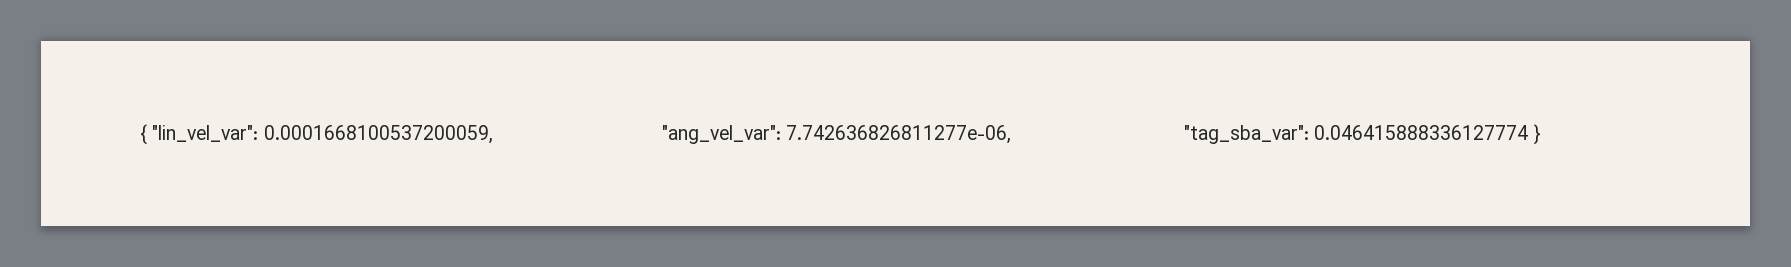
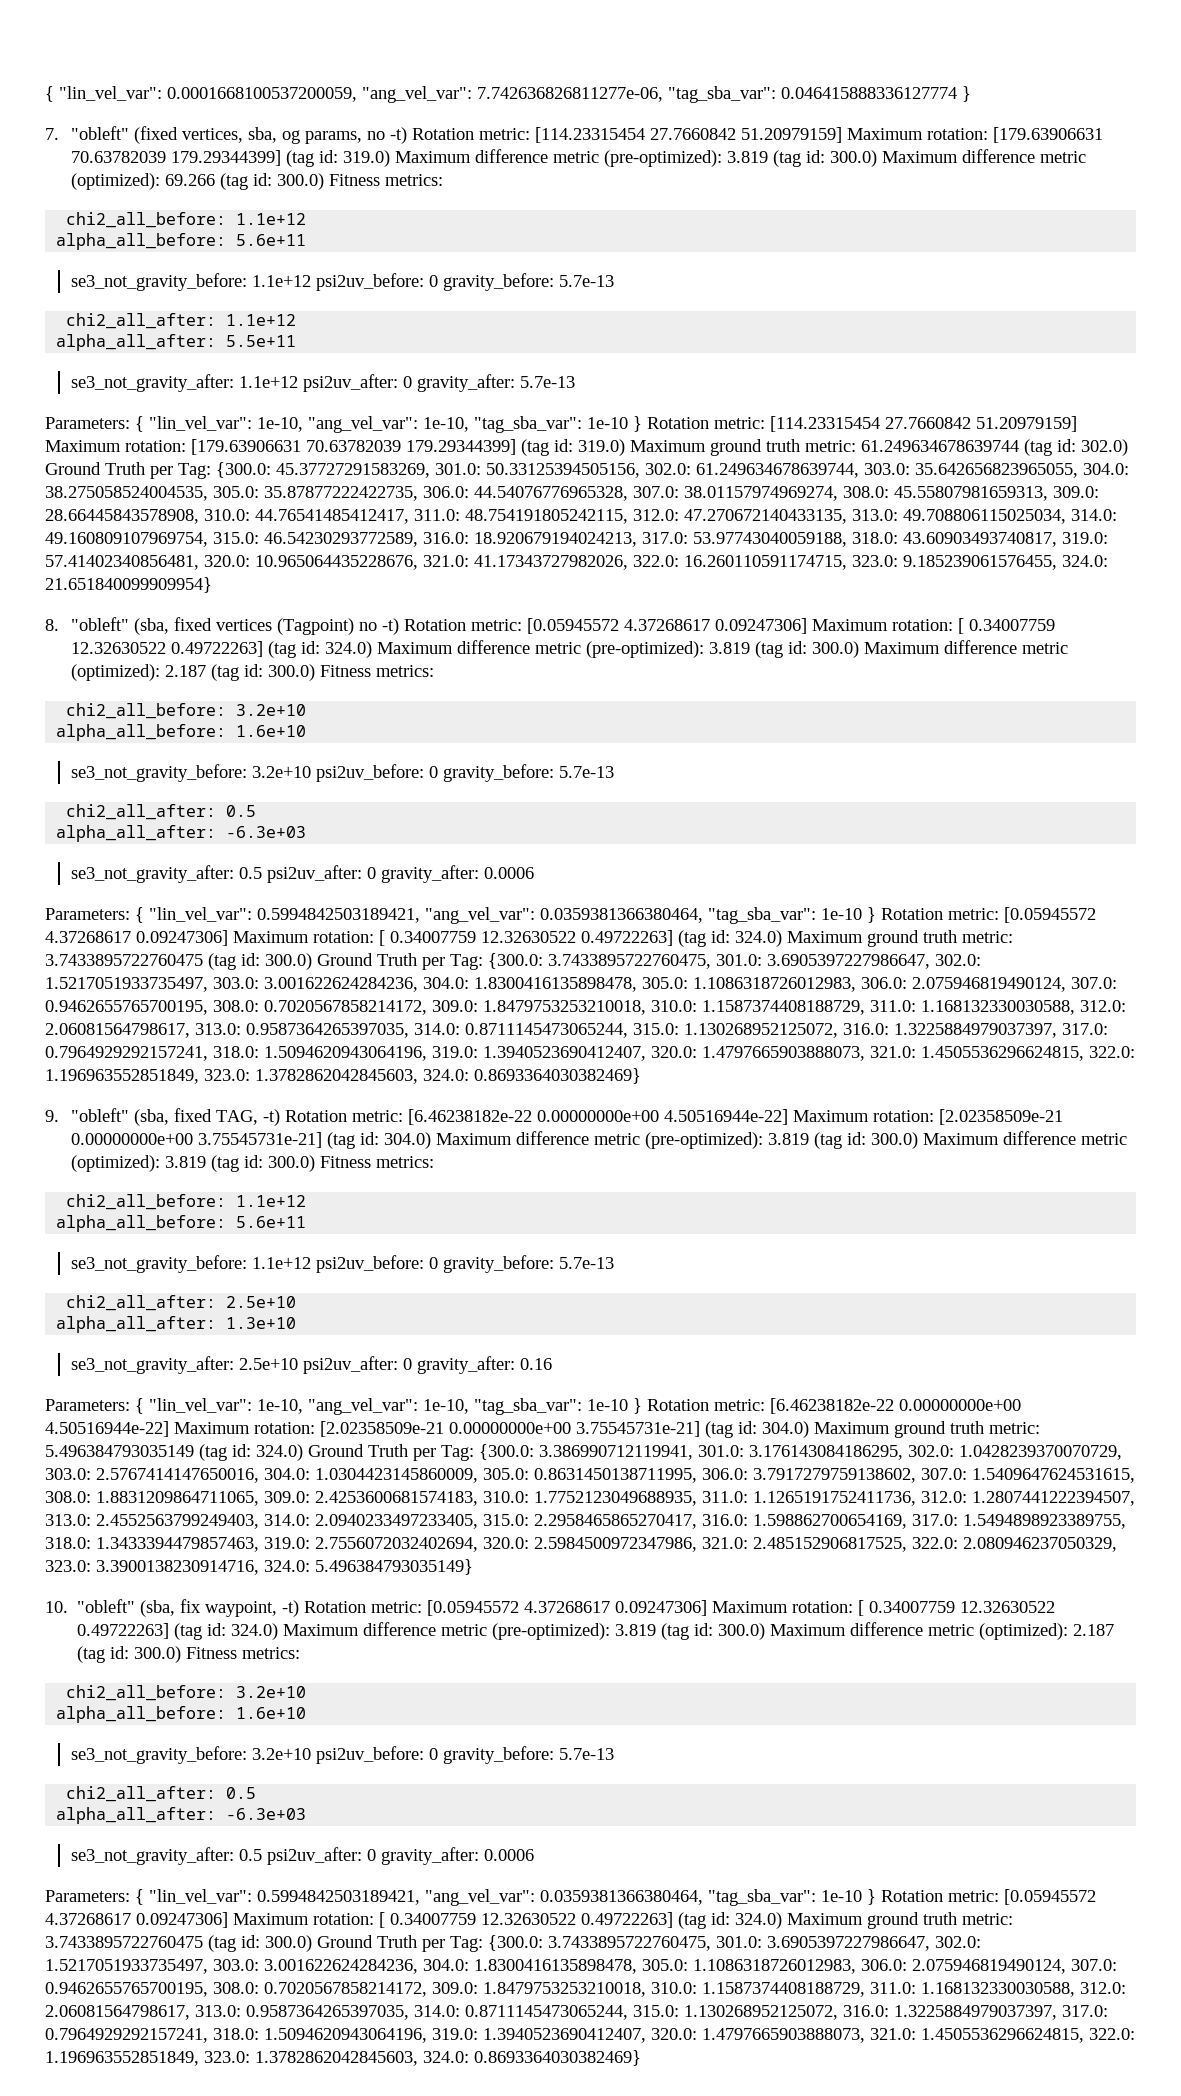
(1541, 134) none -> [45,126,1103,144] [70,149,1086,167] [70,173,443,190] [66,212,307,228] [56,233,307,250] [70,273,614,291] [66,313,297,329] [56,334,297,351] [70,374,575,392] [45,416,1077,433] [45,439,1128,456] [45,462,1129,479] [45,486,1099,501] [45,509,1117,524] [45,532,1108,547] [45,555,1108,570] [45,577,212,593] [45,617,1055,635] [70,640,1068,658] [70,664,434,681] [66,703,307,719] [56,724,307,741] [70,764,614,782] [66,804,257,820] [56,825,307,842] [70,865,534,883] [45,907,1096,924] [45,930,1013,947] [45,953,981,970] [45,977,1117,992] [45,1000,1126,1015] [45,1023,1108,1038] [45,1046,1135,1061] [45,1068,641,1084] [45,1108,1063,1126] [70,1131,1127,1149] [70,1155,434,1172] [66,1194,307,1210] [56,1215,307,1232] [70,1255,614,1273] [66,1295,297,1311] [56,1316,297,1333] [70,1356,552,1374] [45,1398,1021,1415] [45,1421,1040,1438] [45,1444,1122,1461] [45,1468,1135,1483] [45,1491,1135,1506] [45,1514,1126,1529] [45,1537,1117,1552] [45,1559,473,1575] [45,1599,1056,1617] [77,1622,1115,1640] [77,1646,301,1663] [66,1685,307,1701] [56,1706,307,1723] [70,1746,614,1764] [66,1786,257,1802] [56,1807,307,1824] [70,1847,534,1865] [45,1889,1096,1906] [45,1912,1013,1929] [45,1935,981,1952] [45,1959,1117,1974] [45,1982,1126,1997] [45,2005,1108,2020] [45,2028,1135,2043] [45,2050,641,2066] // 7. "obleft" (fixed vertices, sba, og params, no -t) Rotation metric: [114.23315454 27.7660842 51.20979159] Maximum rotation: [179.63906631 70.63782039 179.29344399] (tag id: 319.0) Maximum difference metric (pre-optimized): 3.819 (tag id: 300.0) Maximum difference metric (optimized): 69.266 (tag id: 300.0) Fitness metrics: // chi2_all_before: 1.1e+12 // alpha_all_before: 5.6e+11 // se3_not_gravity_before: 1.1e+12 psi2uv_before: 0 gravity_before: 5.7e-13 // chi2_all_after: 1.1e+12 // alpha_all_after: 5.5e+11 // se3_not_gravity_after: 1.1e+12 psi2uv_after: 0 gravity_after: 5.7e-13 // Parameters: { "lin_vel_var": 1e-10, "ang_vel_var": 1e-10, "tag_sba_var": 1e-10 } Rotation metric: [114.23315454 27.7660842 51.20979159] Maximum rotation: [179.63906631 70.63782039 179.29344399] (tag id: 319.0) Maximum ground truth metric: 61.249634678639744 (tag id: 302.0) Ground Truth per Tag: {300.0: 45.37727291583269, 301.0: 50.33125394505156, 302.0: 61.249634678639744, 303.0: 35.642656823965055, 304.0: 38.275058524004535, 305.0: 35.87877222422735, 306.0: 44.54076776965328, 307.0: 38.01157974969274, 308.0: 45.55807981659313, 309.0: 28.66445843578908, 310.0: 44.76541485412417, 311.0: 48.754191805242115, 312.0: 47.270672140433135, 313.0: 49.708806115025034, 314.0: 49.160809107969754, 315.0: 46.54230293772589, 316.0: 18.920679194024213, 317.0: 53.97743040059188, 318.0: 43.60903493740817, 319.0: 57.41402340856481, 320.0: 10.965064435228676, 321.0: 41.17343727982026, 322.0: 16.260110591174715, 323.0: 9.185239061576455, 324.0: 21.651840099909954} // 8. "obleft" (sba, fixed vertices (Tagpoint) no -t) Rotation metric: [0.05945572 4.37268617 0.09247306] Maximum rotation: [ 0.34007759 12.32630522 0.49722263] (tag id: 324.0) Maximum difference metric (pre-optimized): 3.819 (tag id: 300.0) Maximum difference metric (optimized): 2.187 (tag id: 300.0) Fitness metrics: // chi2_all_before: 3.2e+10 // alpha_all_before: 1.6e+10 // se3_not_gravity_before: 3.2e+10 psi2uv_before: 0 gravity_before: 5.7e-13 // chi2_all_after: 0.5 // alpha_all_after: -6.3e+03 // se3_not_gravity_after: 0.5 psi2uv_after: 0 gravity_after: 0.0006 // Parameters: { "lin_vel_var": 0.5994842503189421, "ang_vel_var": 0.0359381366380464, "tag_sba_var": 1e-10 } Rotation metric: [0.05945572 4.37268617 0.09247306] Maximum rotation: [ 0.34007759 12.32630522 0.49722263] (tag id: 324.0) Maximum ground truth metric: 3.7433895722760475 (tag id: 300.0) Ground Truth per Tag: {300.0: 3.7433895722760475, 301.0: 3.6905397227986647, 302.0: 1.5217051933735497, 303.0: 3.001622624284236, 304.0: 1.8300416135898478, 305.0: 1.1086318726012983, 306.0: 2.075946819490124, 307.0: 0.9462655765700195, 308.0: 0.7020567858214172, 309.0: 1.8479753253210018, 310.0: 1.1587374408188729, 311.0: 1.168132330030588, 312.0: 2.06081564798617, 313.0: 0.9587364265397035, 314.0: 0.8711145473065244, 315.0: 1.130268952125072, 316.0: 1.3225884979037397, 317.0: 0.7964929292157241, 318.0: 1.5094620943064196, 319.0: 1.3940523690412407, 320.0: 1.4797665903888073, 321.0: 1.4505536296624815, 322.0: 1.196963552851849, 323.0: 1.3782862042845603, 324.0: 0.8693364030382469} // 9. "obleft" (sba, fixed TAG, -t) Rotation metric: [6.46238182e-22 0.00000000e+00 4.50516944e-22] Maximum rotation: [2.02358509e-21 0.00000000e+00 3.75545731e-21] (tag id: 304.0) Maximum difference metric (pre-optimized): 3.819 (tag id: 300.0) Maximum difference metric (optimized): 3.819 (tag id: 300.0) Fitness metrics: // chi2_all_before: 1.1e+12 // alpha_all_before: 5.6e+11 // se3_not_gravity_before: 1.1e+12 psi2uv_before: 0 gravity_before: 5.7e-13 // chi2_all_after: 2.5e+10 // alpha_all_after: 1.3e+10 // se3_not_gravity_after: 2.5e+10 psi2uv_after: 0 gravity_after: 0.16 // Parameters: { "lin_vel_var": 1e-10, "ang_vel_var": 1e-10, "tag_sba_var": 1e-10 } Rotation metric: [6.46238182e-22 0.00000000e+00 4.50516944e-22] Maximum rotation: [2.02358509e-21 0.00000000e+00 3.75545731e-21] (tag id: 304.0) Maximum ground truth metric: 5.496384793035149 (tag id: 324.0) Ground Truth per Tag: {300.0: 3.386990712119941, 301.0: 3.176143084186295, 302.0: 1.0428239370070729, 303.0: 2.5767414147650016, 304.0: 1.0304423145860009, 305.0: 0.8631450138711995, 306.0: 3.7917279759138602, 307.0: 1.5409647624531615, 308.0: 1.8831209864711065, 309.0: 2.4253600681574183, 310.0: 1.7752123049688935, 311.0: 1.1265191752411736, 312.0: 1.2807441222394507, 313.0: 2.4552563799249403, 314.0: 2.0940233497233405, 315.0: 2.2958465865270417, 316.0: 1.598862700654169, 317.0: 1.5494898923389755, 318.0: 1.3433394479857463, 319.0: 2.7556072032402694, 320.0: 2.5984500972347986, 321.0: 2.485152906817525, 322.0: 2.080946237050329, 323.0: 3.3900138230914716, 324.0: 5.496384793035149} // 10. "obleft" (sba, fix waypoint, -t) Rotation metric: [0.05945572 4.37268617 0.09247306] Maximum rotation: [ 0.34007759 12.32630522 0.49722263] (tag id: 324.0) Maximum difference metric (pre-optimized): 3.819 (tag id: 300.0) Maximum difference metric (optimized): 2.187 (tag id: 300.0) Fitness metrics: // chi2_all_before: 3.2e+10 // alpha_all_before: 1.6e+10 // se3_not_gravity_before: 3.2e+10 psi2uv_before: 0 gravity_before: 5.7e-13 // chi2_all_after: 0.5 // alpha_all_after: -6.3e+03 // se3_not_gravity_after: 0.5 psi2uv_after: 0 gravity_after: 0.0006 // Parameters: { "lin_vel_var": 0.5994842503189421, "ang_vel_var": 0.0359381366380464, "tag_sba_var": 1e-10 } Rotation metric: [0.05945572 4.37268617 0.09247306] Maximum rotation: [ 0.34007759 12.32630522 0.49722263] (tag id: 324.0) Maximum ground truth metric: 3.7433895722760475 (tag id: 300.0) Ground Truth per Tag: {300.0: 3.7433895722760475, 301.0: 3.6905397227986647, 302.0: 1.5217051933735497, 303.0: 3.001622624284236, 304.0: 1.8300416135898478, 305.0: 1.1086318726012983, 306.0: 2.075946819490124, 307.0: 0.9462655765700195, 308.0: 0.7020567858214172, 309.0: 1.8479753253210018, 310.0: 1.1587374408188729, 311.0: 1.168132330030588, 312.0: 2.06081564798617, 313.0: 0.9587364265397035, 314.0: 0.8711145473065244, 315.0: 1.130268952125072, 316.0: 1.3225884979037397, 317.0: 0.7964929292157241, 318.0: 1.5094620943064196, 319.0: 1.3940523690412407, 320.0: 1.4797665903888073, 321.0: 1.4505536296624815, 322.0: 1.196963552851849, 323.0: 1.3782862042845603, 324.0: 0.8693364030382469}

